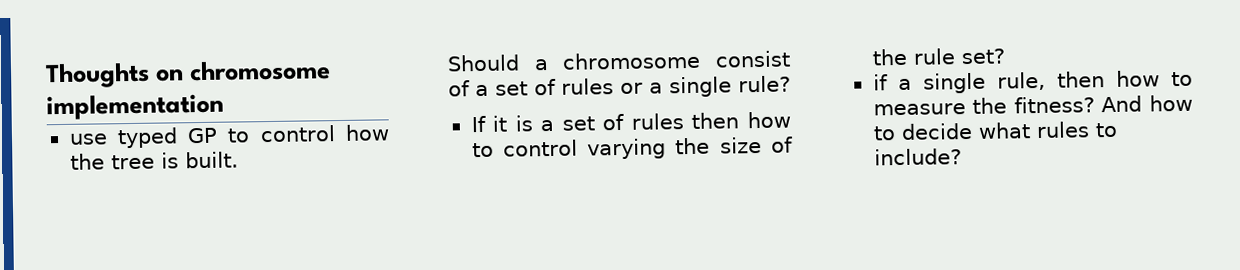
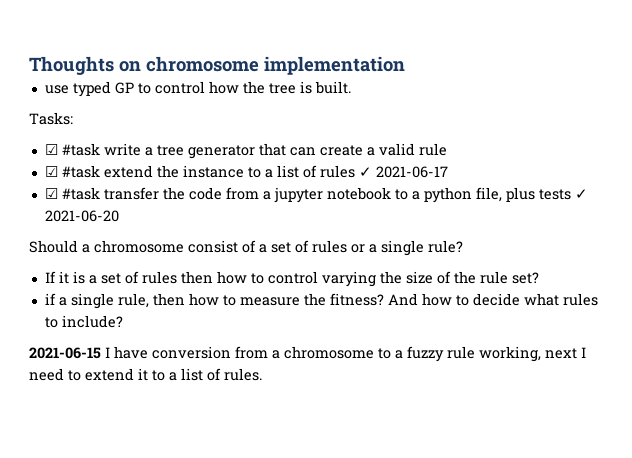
(239, 160) none -> [29,112,73,125] [44,143,447,159] [44,165,448,178] [44,187,588,203] [44,210,119,222] // Tasks: // ☑ #task write a tree generator that can create a valid rule // ☑ #task extend the instance to a list of rules ✓ 2021-06-17 // ☑ #task transfer the code from a jupyter notebook to a python file, plus tests ✓ 2021-06-20
(962, 157) none -> [29,346,586,362] [29,368,262,381] // 2021-06-15 I have conversion from a chromosome to a fuzzy rule working, next I need to extend it to a list of rules.

